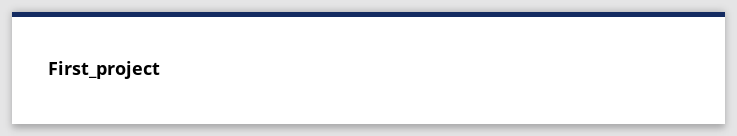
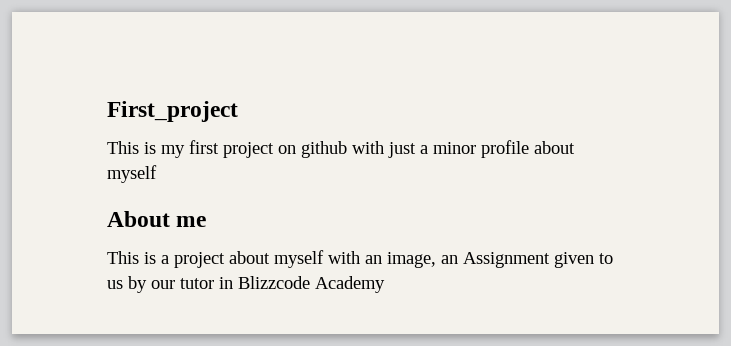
(160, 70) none -> [107,140,575,158] [107,165,157,183] [107,211,207,227] [107,250,613,268] [107,276,385,293] // This is my first project on github with just a minor profile about myself // About me // This is a project about myself with an image, an Assignment given to us by our tutor in Blizzcode Academy

